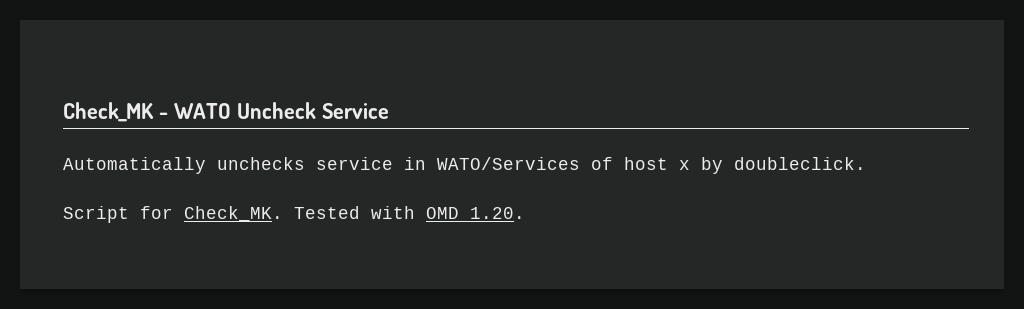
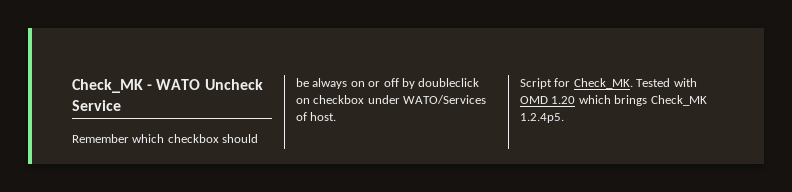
[63,157,866,174] Automatically unchecks service in WATO/Services of host x by doubleclick. -> [72,134,259,143] [296,78,480,89] [296,95,487,104] [296,112,337,121] Remember which checkbox should be always on or off by doubleclick on checkbox under WATO/Services of host.
[470,207,525,219] 1.20. -> [551,95,707,106] [520,113,564,123] 1.20 which brings Check_MK 1.2.4p5.

